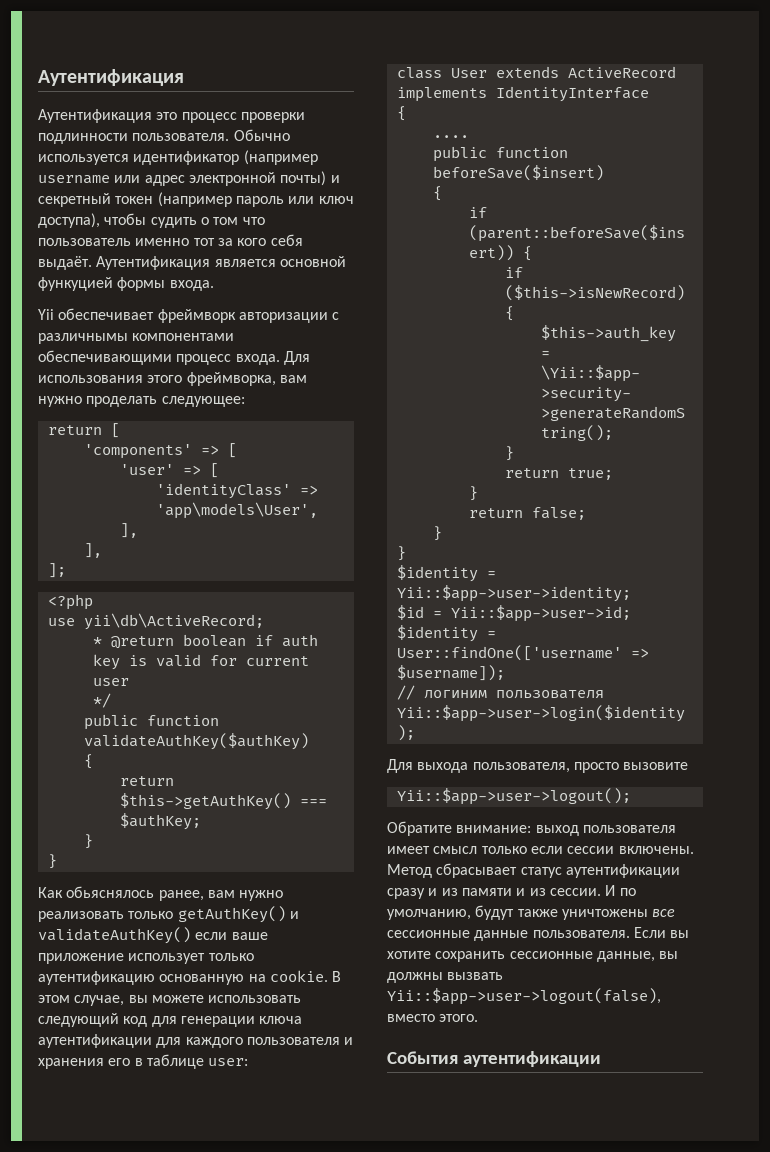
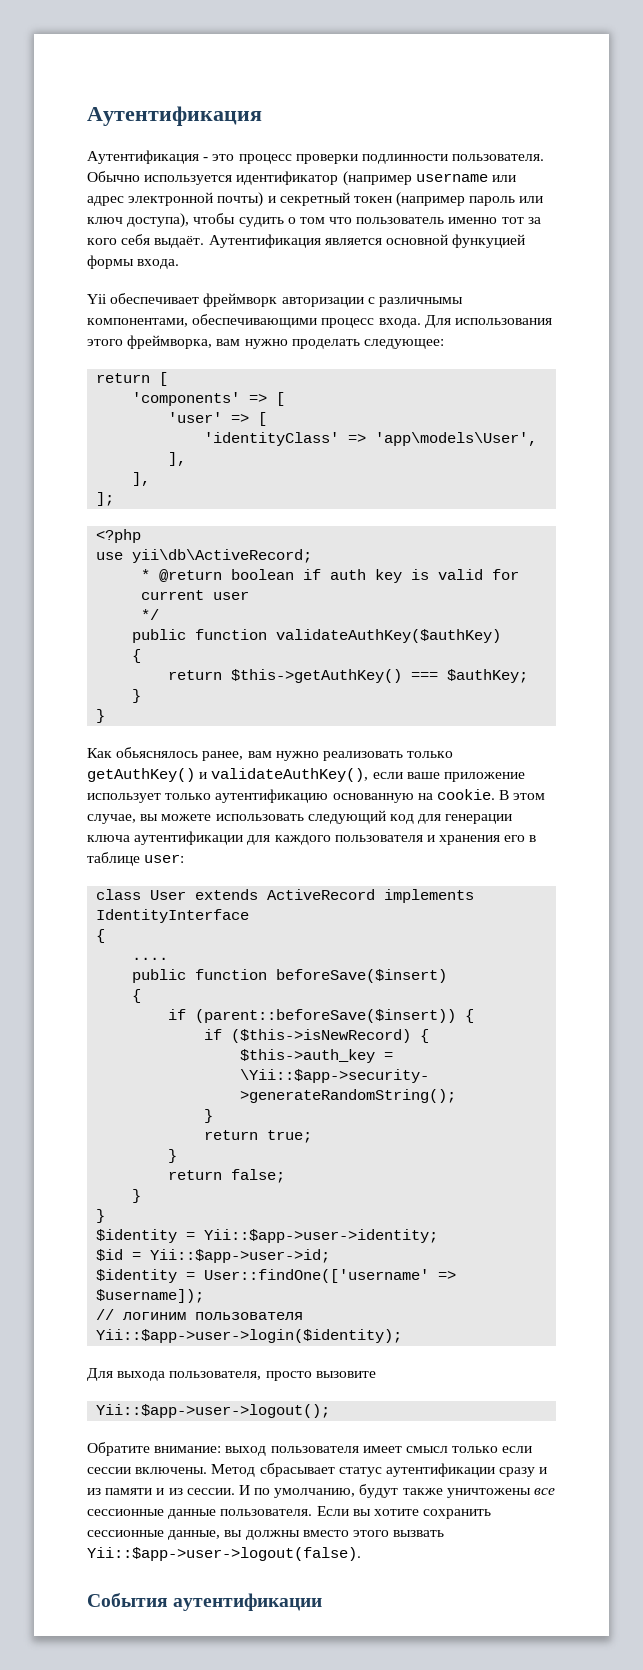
(152, 116) none -> [203,157,209,161] -
[132,333,235,341] компонентами -> [87,318,188,327] компонентами,
[38,927,191,944] validateAuthKey() -> [211,768,369,782] validateAuthKey(),
[447,972,504,980] [387,988,661,1005] [387,1014,479,1022] вызвать Yii::$app->user->logout(false), вместо этого. -> [302,1530,445,1537] [87,1547,361,1561] вместо этого вызвать Yii::$app->user->logout(false).

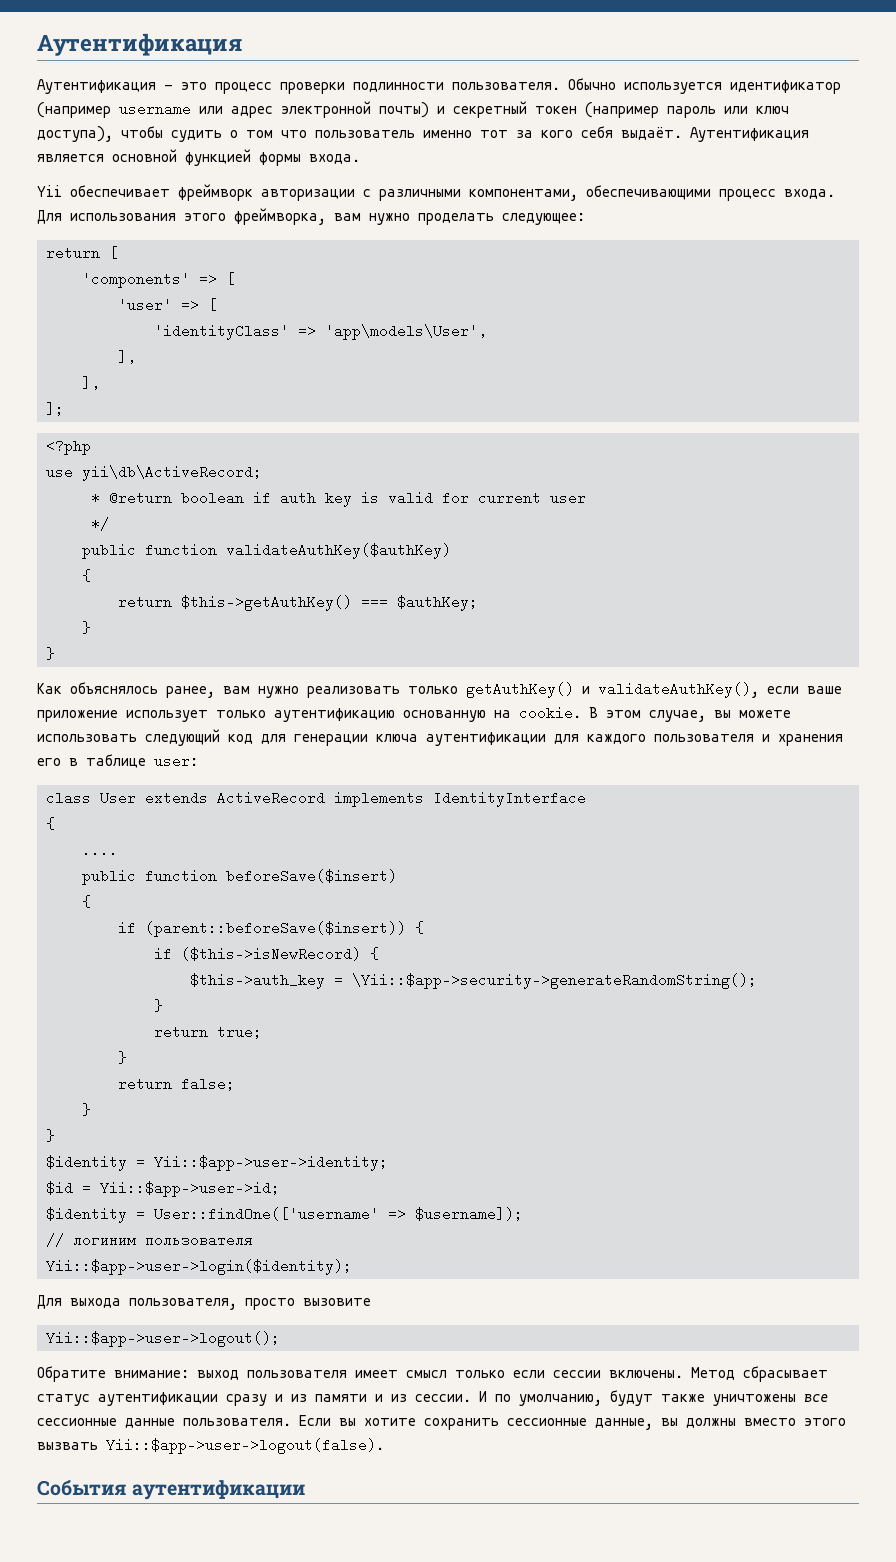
[452,234,526,248] функуцией -> [185,149,251,166] функцией
[378,297,463,307] различнымы -> [379,189,461,201] различными
[116,747,199,758] обьяснялось -> [70,682,158,695] объяснялось

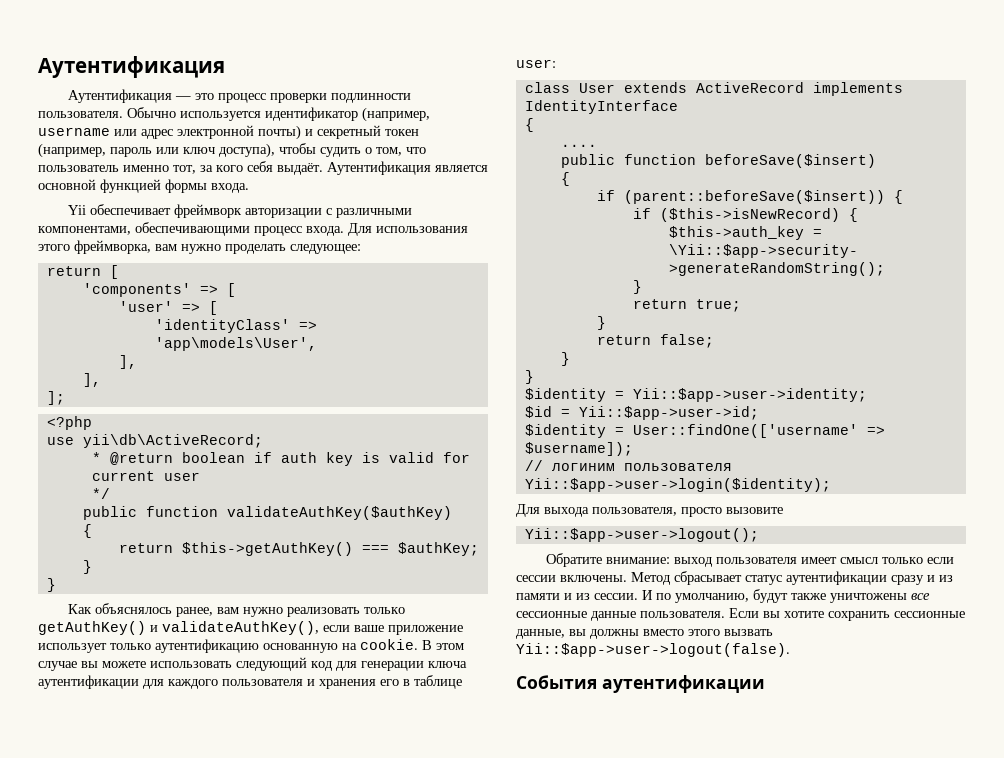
[164,84,173,90] - -> [174,96,191,100] —
[37,102,111,118] (например -> [362,107,430,122] (например,
[585,102,659,118] (например -> [38,143,106,158] (например,
[246,130,273,138] том -> [376,147,402,156] том,
[480,130,508,138] тот -> [173,165,196,174] тот,
[649,710,706,722] случае, -> [38,661,77,671] случае

